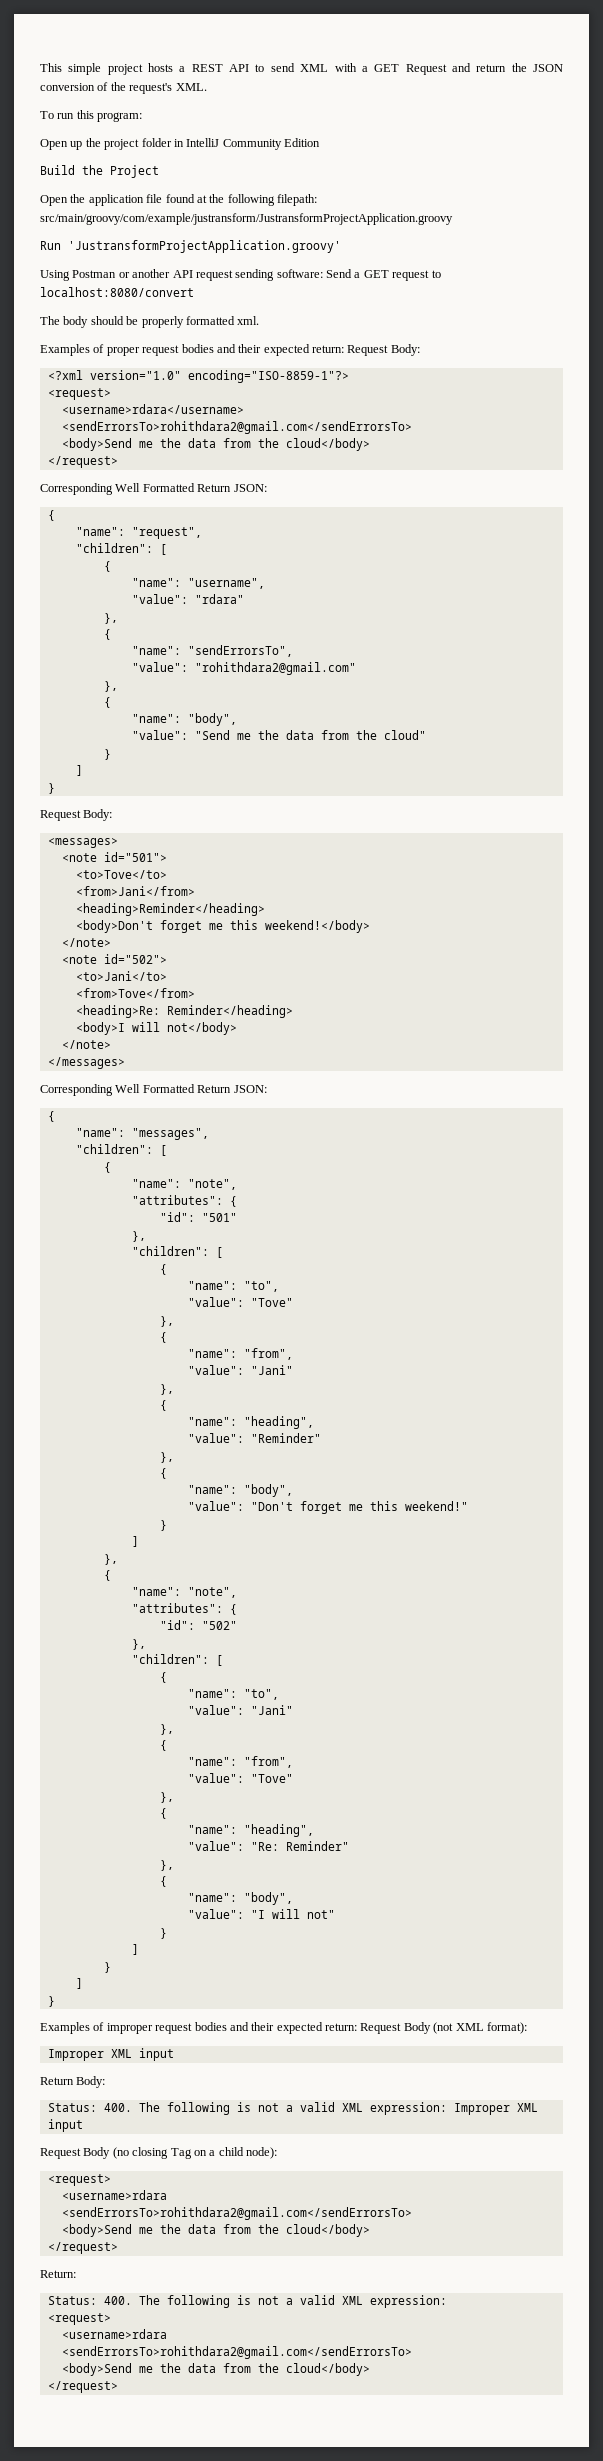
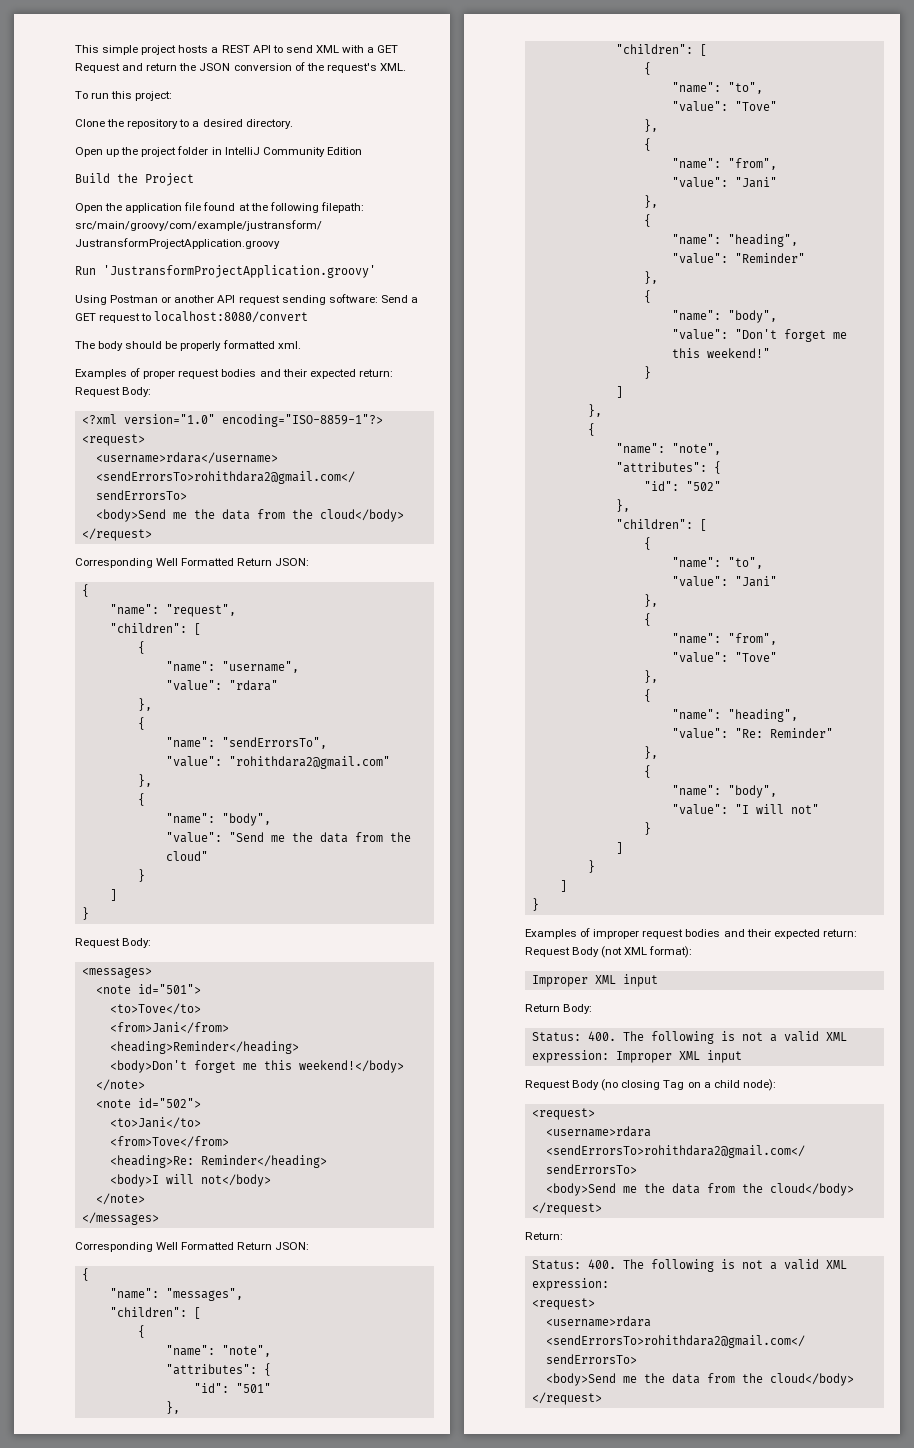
[97,112,143,122] program: -> [135,91,173,101] [75,119,293,129] project: // Clone the repository to a desired directory.

